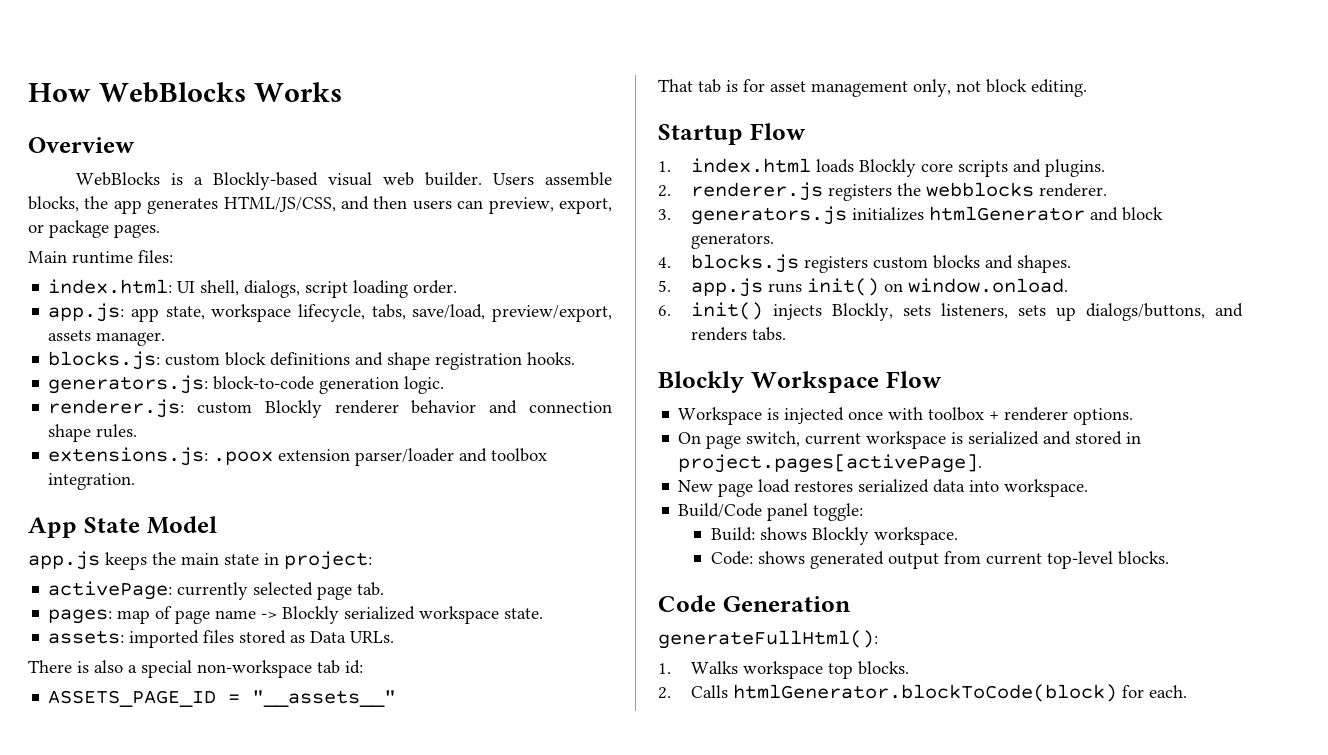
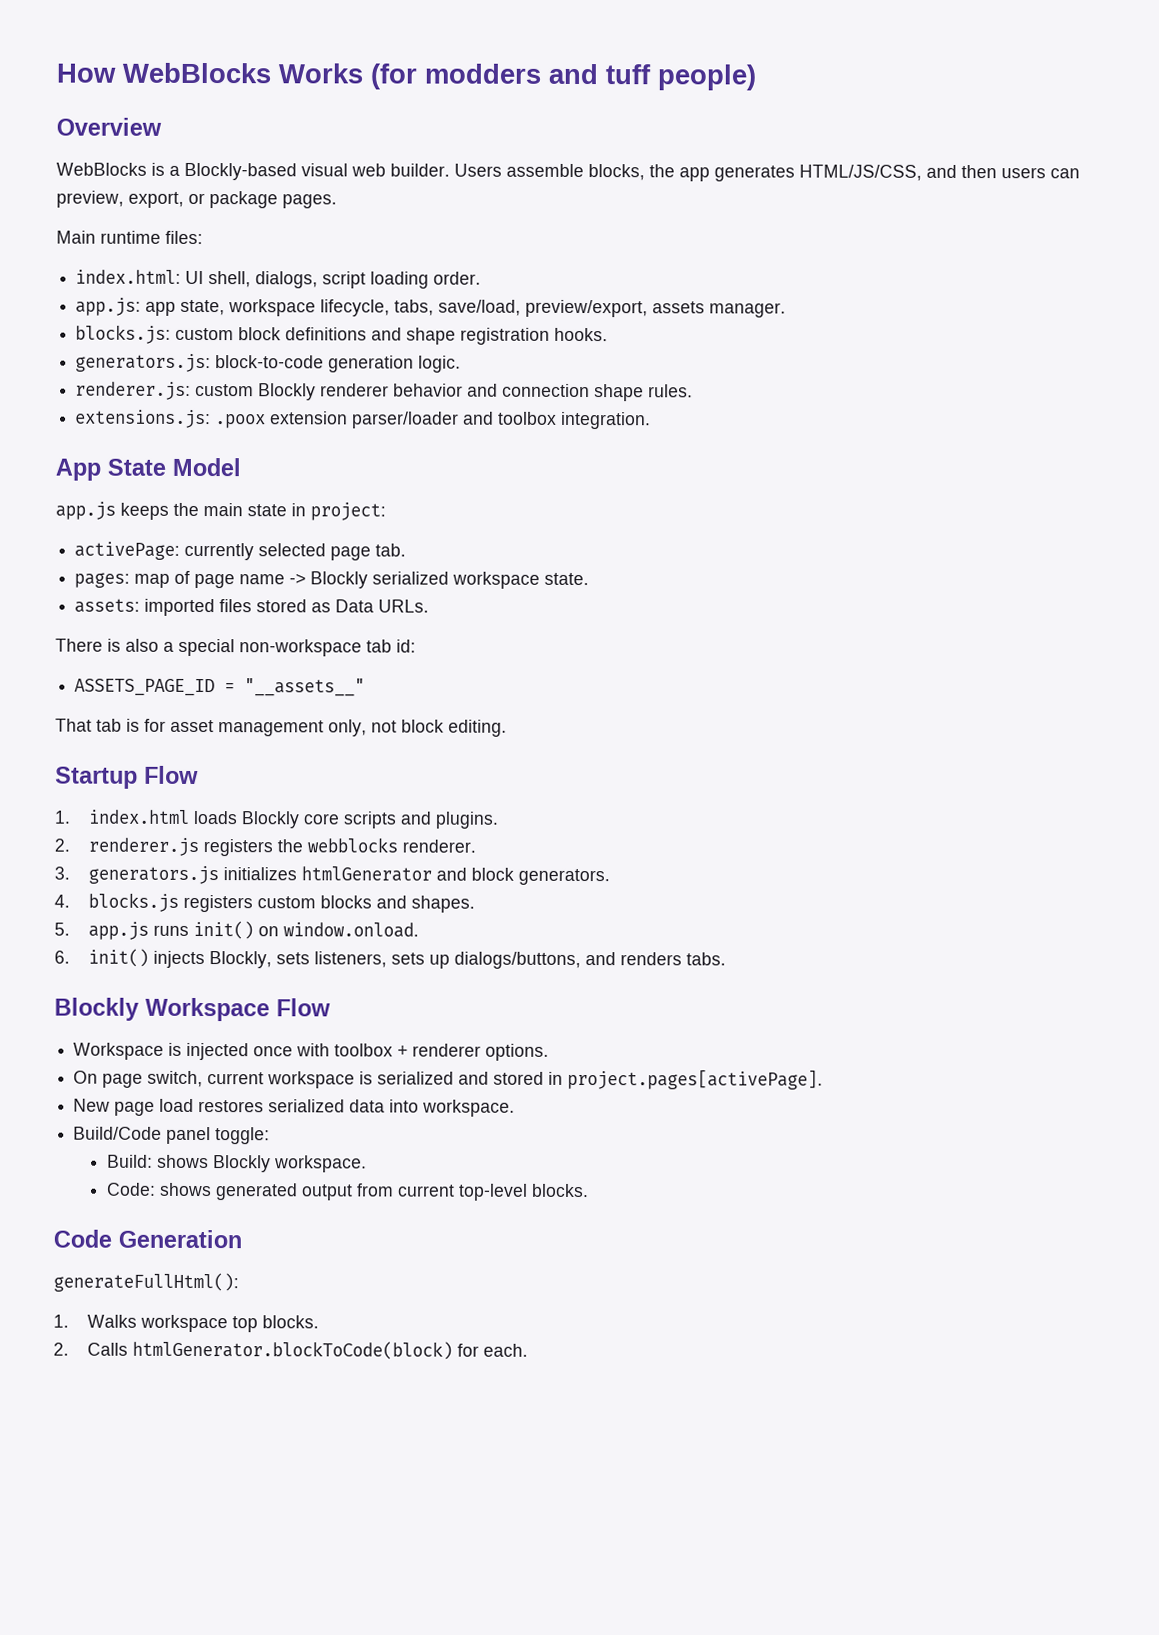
(342, 92) none -> [370,63,756,91] (for modders and tuff people)

